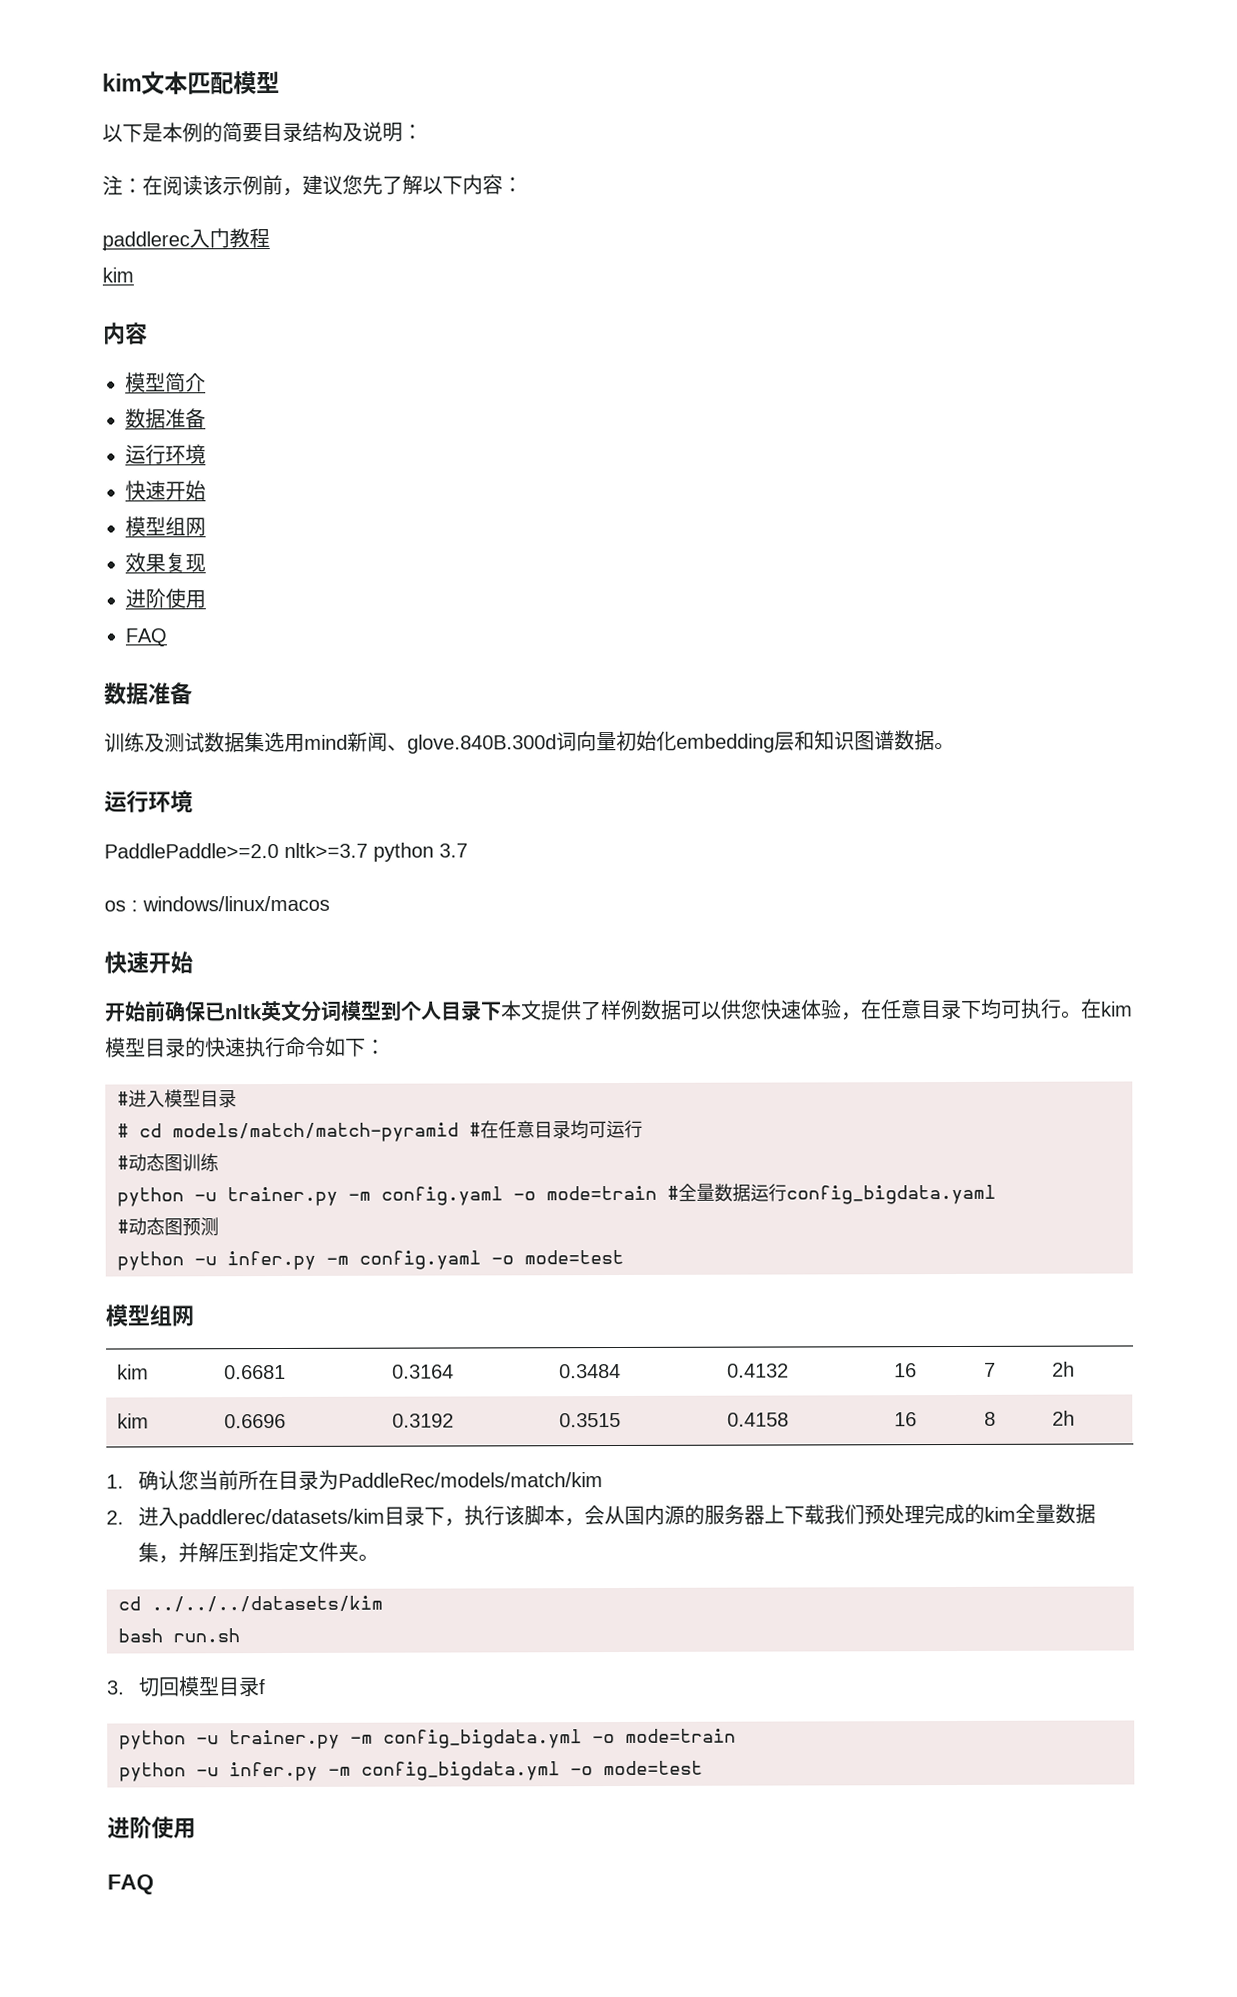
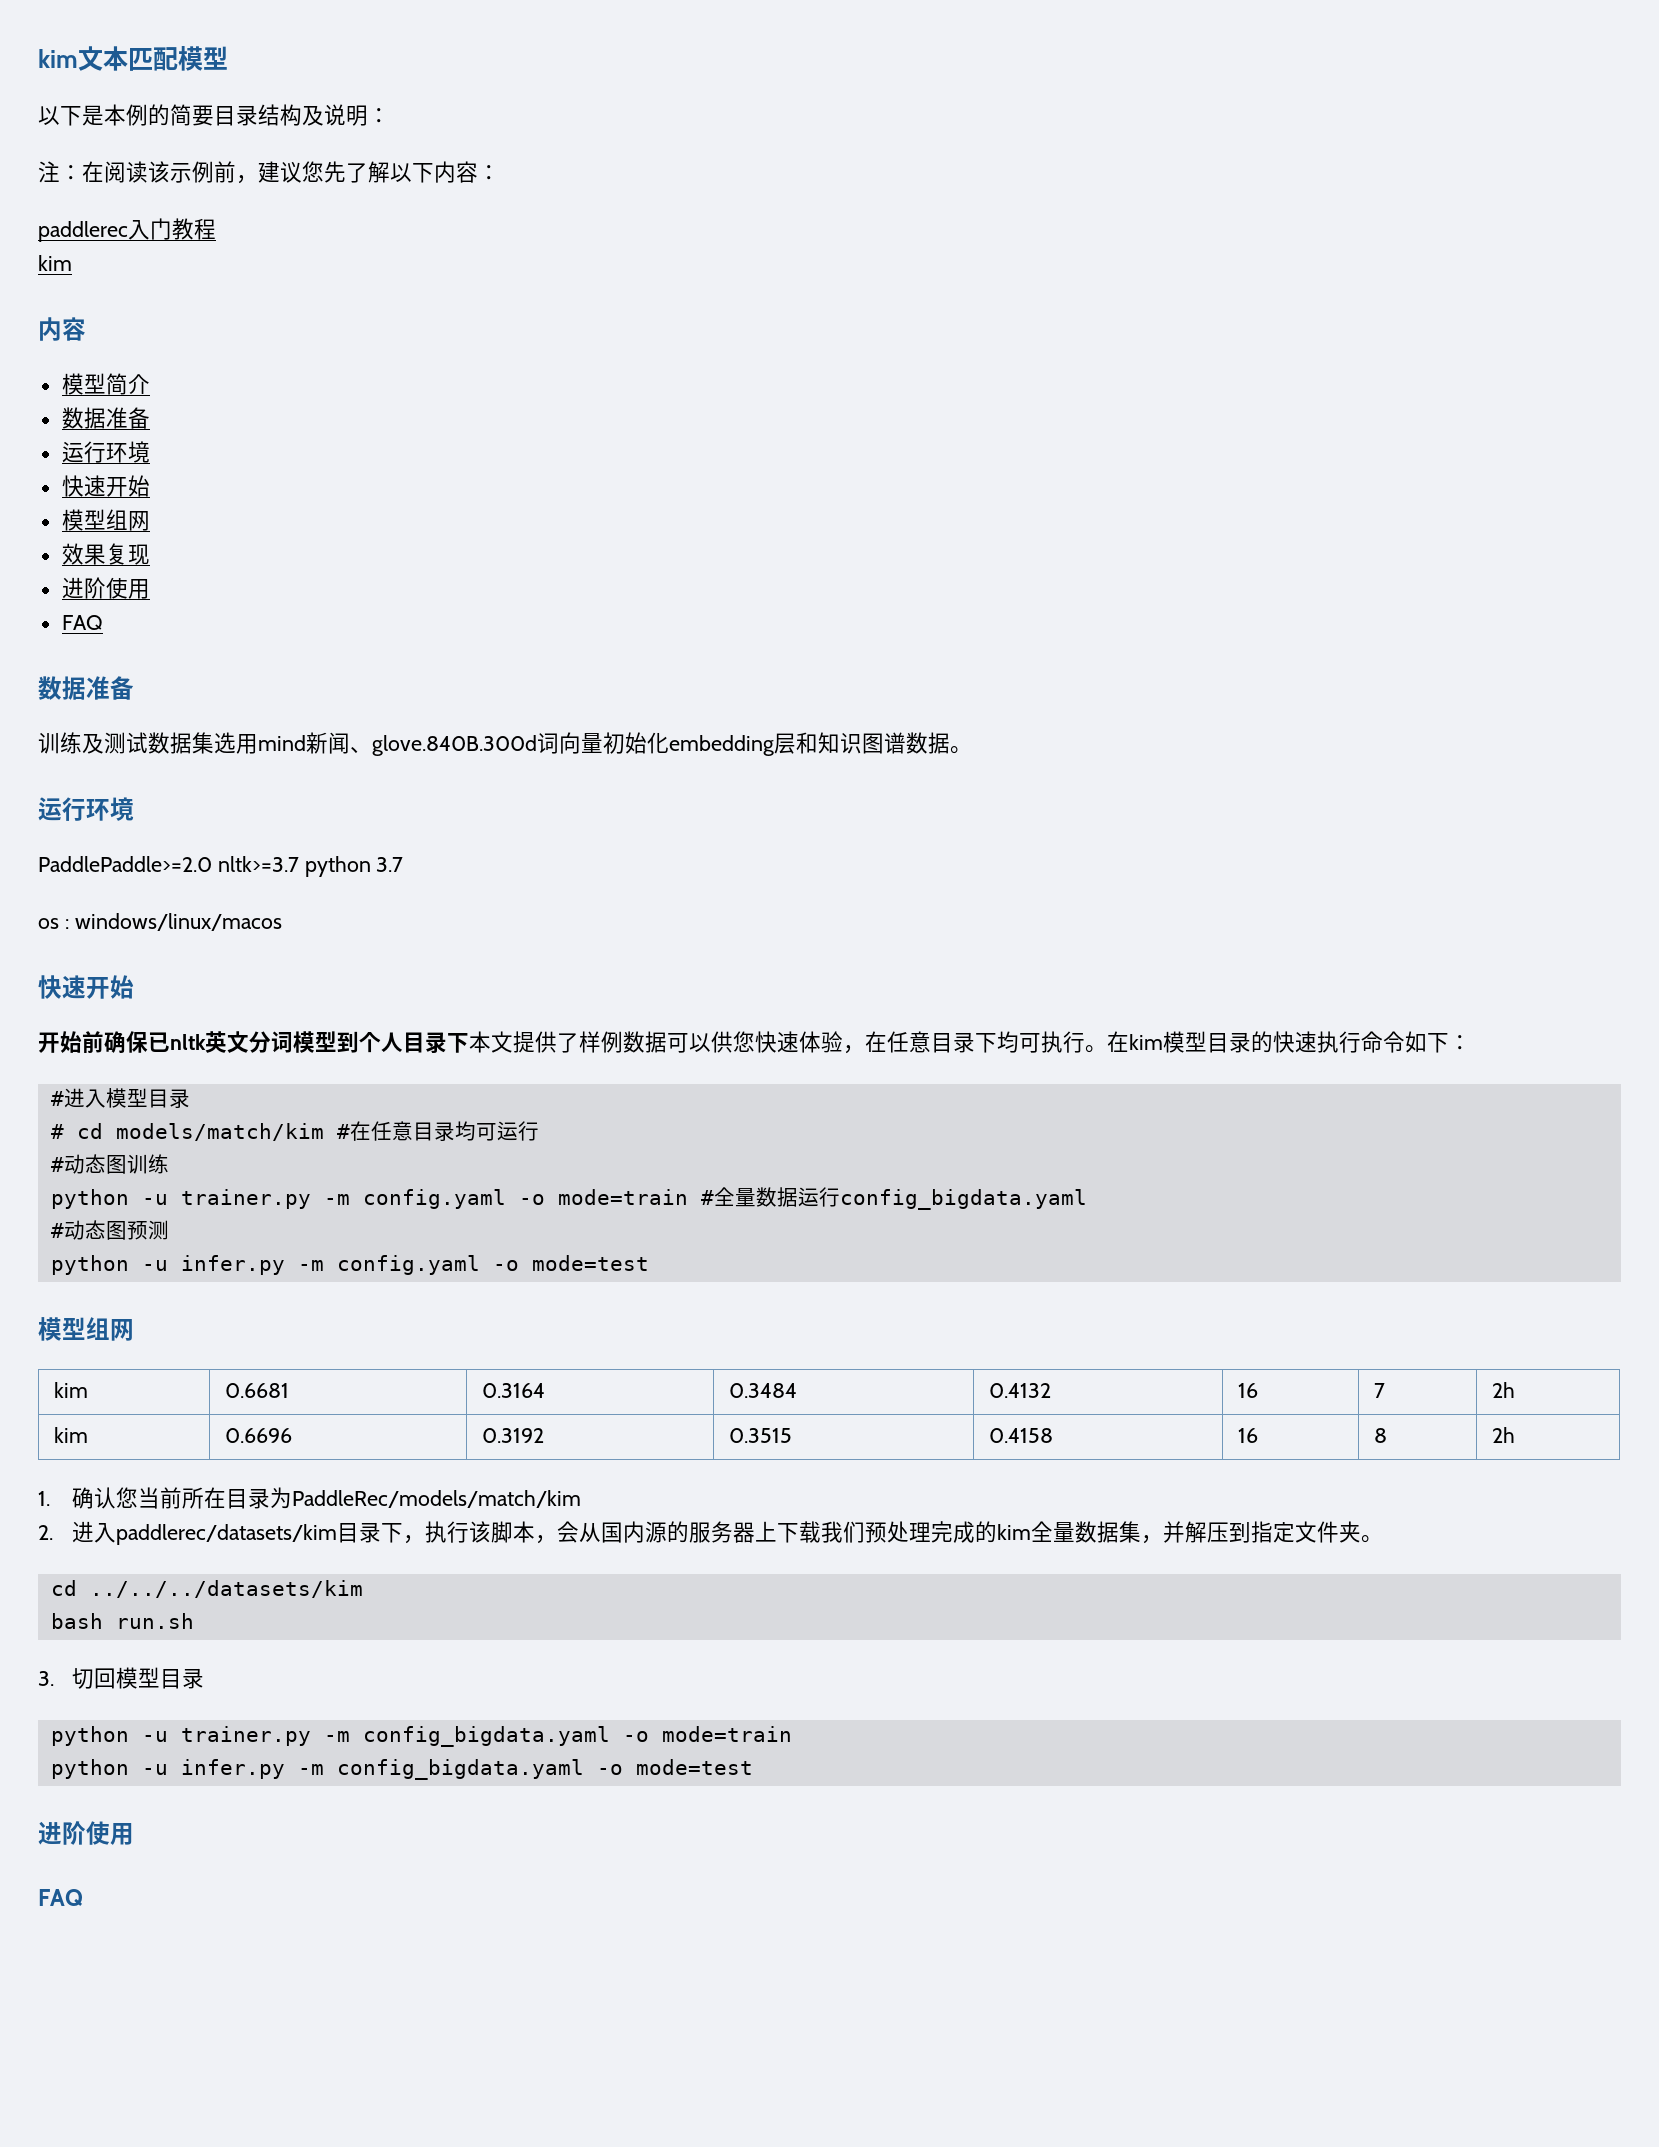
[172,1122,459,1143] models/match/match-pyramid -> [115,1123,324,1141] models/match/kim
[259,1679,267,1695] [119,1729,582,1750] f // python -u trainer.py -m config_bigdata.yml -> [50,1726,610,1747] // python -u trainer.py -m config_bigdata.yaml
[361,1761,560,1781] config_bigdata.yml -> [336,1759,584,1780] config_bigdata.yaml

